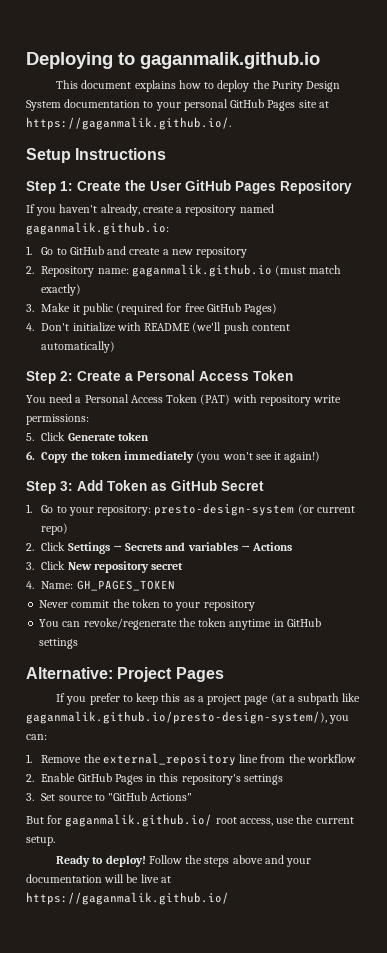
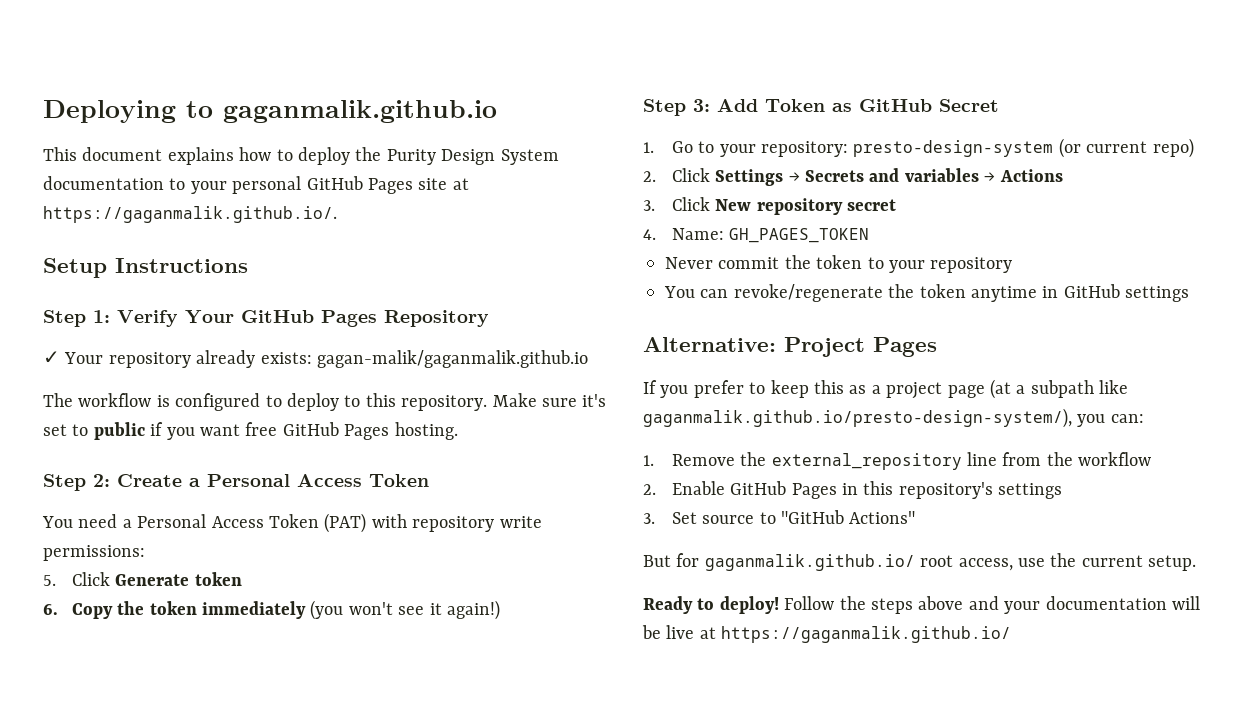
[77,180,182,191] Create the User -> [117,310,234,327] Verify Your
[26,204,274,216] [26,222,169,235] [26,246,248,258] [26,264,342,277] [41,284,82,296] [26,303,278,315] [26,322,290,334] [41,341,116,353] If you haven't already, create a repository named gaganmalik.github.io: // 1. Go to GitHub and create a new repository // 2. Repository name: gaganmalik.github.io (must match exactly) // 3. Make it public (required for free GitHub Pages) // 4. Don't initialize with README (we'll push content automatically) -> [43,350,588,368] [43,393,607,411] [43,422,458,440] ✓ Your repository already exists: gagan-malik/gaganmalik.github.io // The workflow is configured to deploy to this repository. Make sure it's set to public if you want free GitHub Pages hosting.

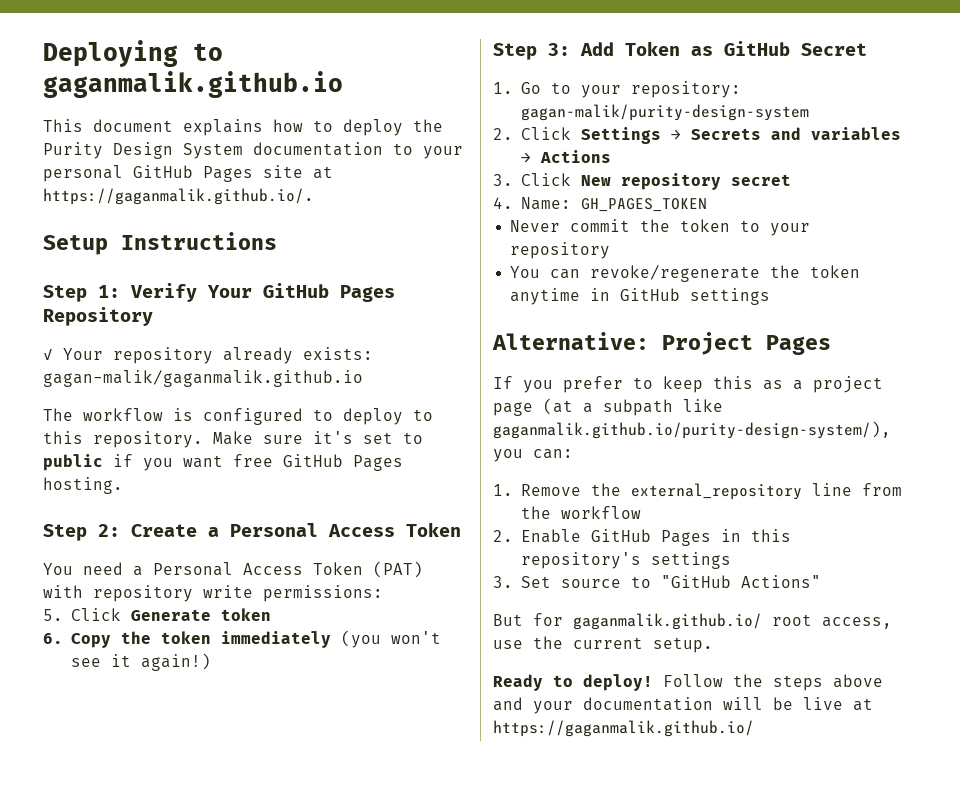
[853,138,1194,158] presto-design-system (or current repo) -> [520,104,809,121] gagan-malik/purity-design-system
[643,408,1072,428] gaganmalik.github.io/presto-design-system/), -> [493,421,891,439] gaganmalik.github.io/purity-design-system/),

